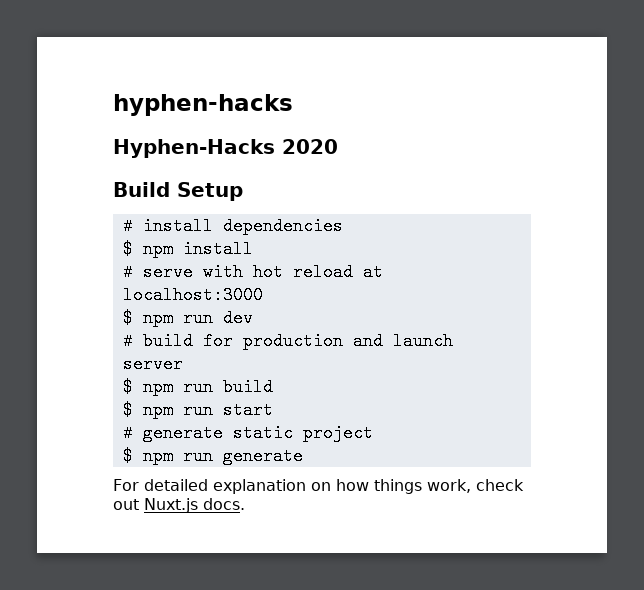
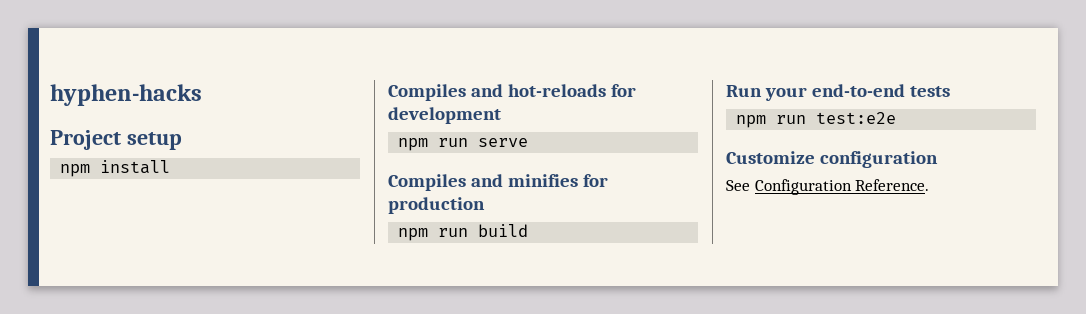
[113,139,338,158] [113,182,243,201] [122,217,343,235] [122,240,253,258] [122,263,383,281] [122,286,263,304] [122,309,253,327] [122,332,453,350] [122,355,183,373] [122,378,273,396] [122,401,273,419] [122,424,373,442] [122,447,303,465] [113,479,524,494] [113,498,245,513] Hyphen-Hacks 2020 // Build Setup // # install dependencies // $ npm install // # serve with hot reload at localhost:3000 // $ npm run dev // # build for production and launch server // $ npm run build // $ npm run start // # generate static project // $ npm run generate // For detailed explanation on how things work, check out Nuxt.js docs. -> [50,130,182,150] [60,160,171,177] [388,84,637,101] [388,107,501,124] [398,138,529,151] [388,174,609,191] [388,197,485,214] [398,224,529,241] [726,84,951,101] [736,112,897,128] [726,151,939,168] [726,179,930,195] Project setup // npm install // Compiles and hot-reloads for development // npm run serve // Compiles and minifies for production // npm run build // Run your end-to-end tests // npm run test:e2e // Customize configuration // See Configuration Reference.

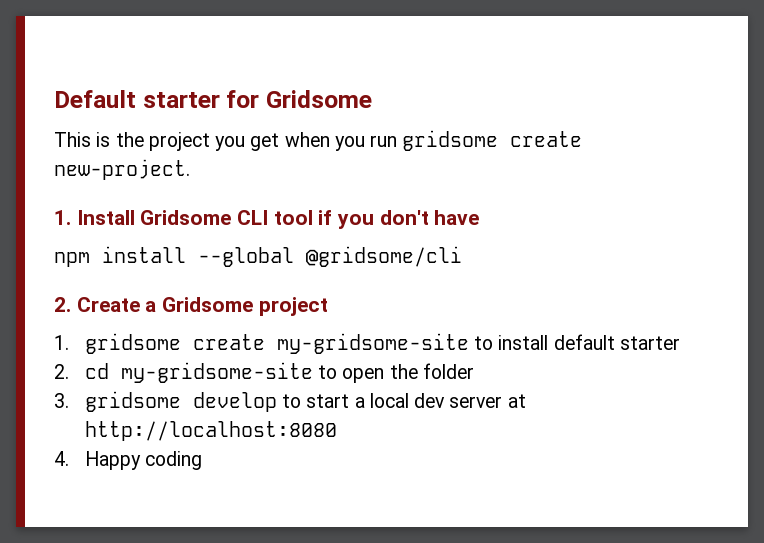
[50,84,202,106] [50,130,182,150] [60,160,171,177] [388,84,637,101] [388,107,501,124] [398,138,529,151] [388,174,609,191] [388,197,485,214] [398,224,529,241] [726,84,951,101] [736,112,897,128] [726,151,939,168] [726,179,930,195] hyphen-hacks // Project setup // npm install // Compiles and hot-reloads for development // npm run serve // Compiles and minifies for production // npm run build // Run your end-to-end tests // npm run test:e2e // Customize configuration // See Configuration Reference. -> [54,90,372,108] [54,130,583,151] [54,159,190,180] [54,210,480,229] [54,246,462,267] [54,297,328,316] [54,333,680,354] [54,362,474,383] [54,391,526,412] [84,421,337,441] [54,451,203,470] Default starter for Gridsome // This is the project you get when you run gridsome create new-project. // 1. Install Gridsome CLI tool if you don't have // npm install --global @gridsome/cli // 2. Create a Gridsome project // 1. gridsome create my-gridsome-site to install default starter // 2. cd my-gridsome-site to open the folder // 3. gridsome develop to start a local dev server at http://localhost:8080 // 4. Happy coding

